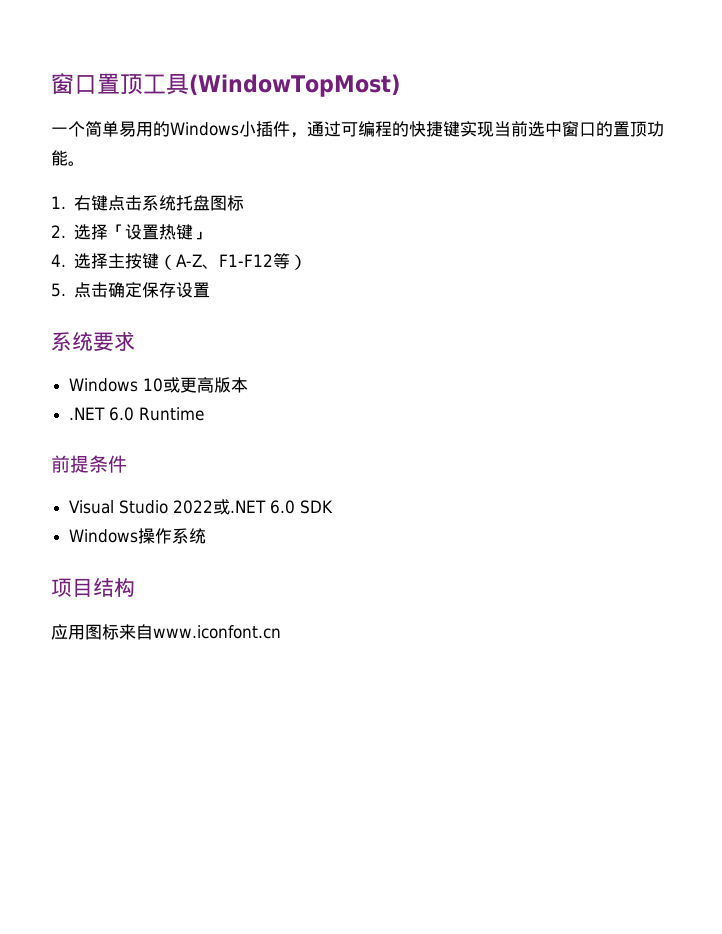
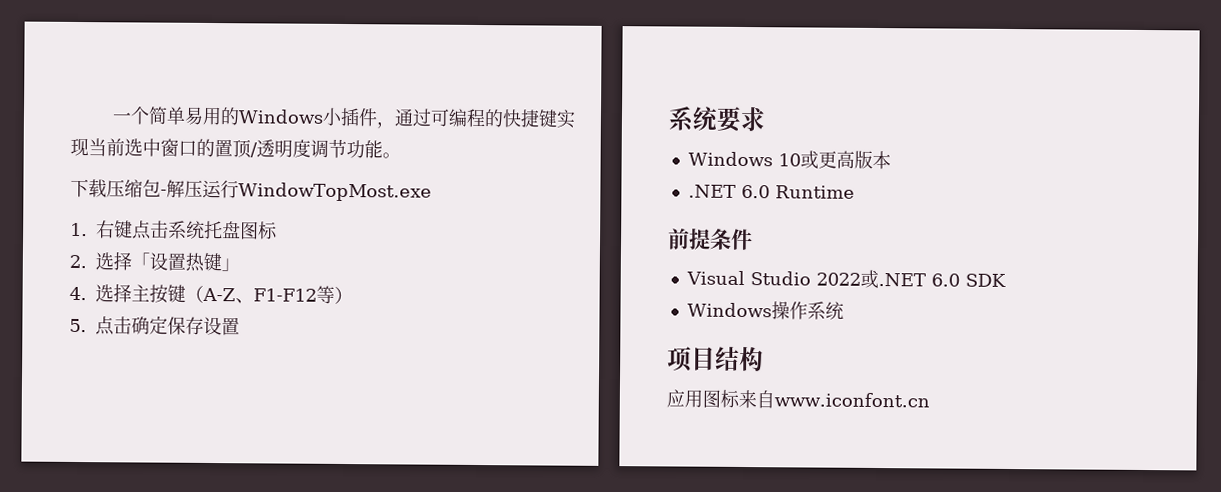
[51,73,400,97] 窗口置顶工具(WindowTopMost) // -> (112, 117) none
[647,121,664,137] [51,150,85,166] 功能。 -> [250,139,401,159] [70,178,432,202] /透明度调节功能。 // 下载压缩包-解压运行WindowTopMost.exe

